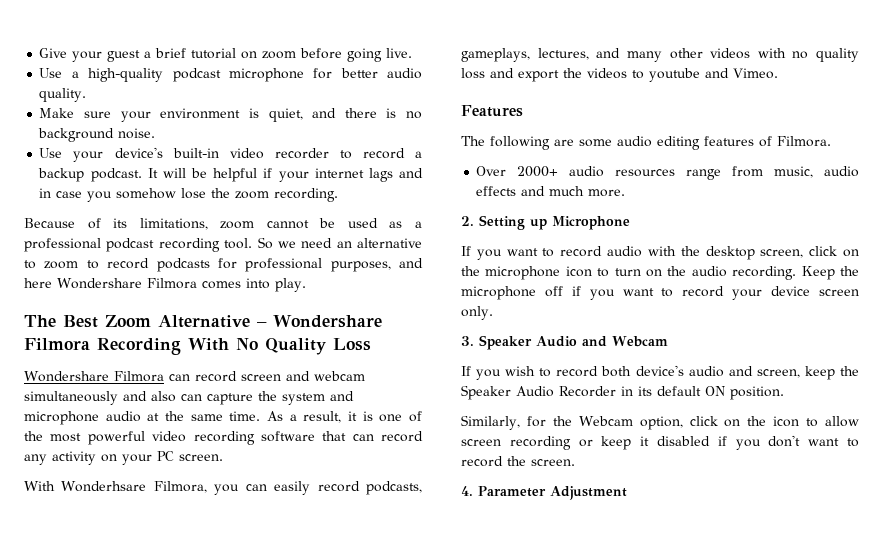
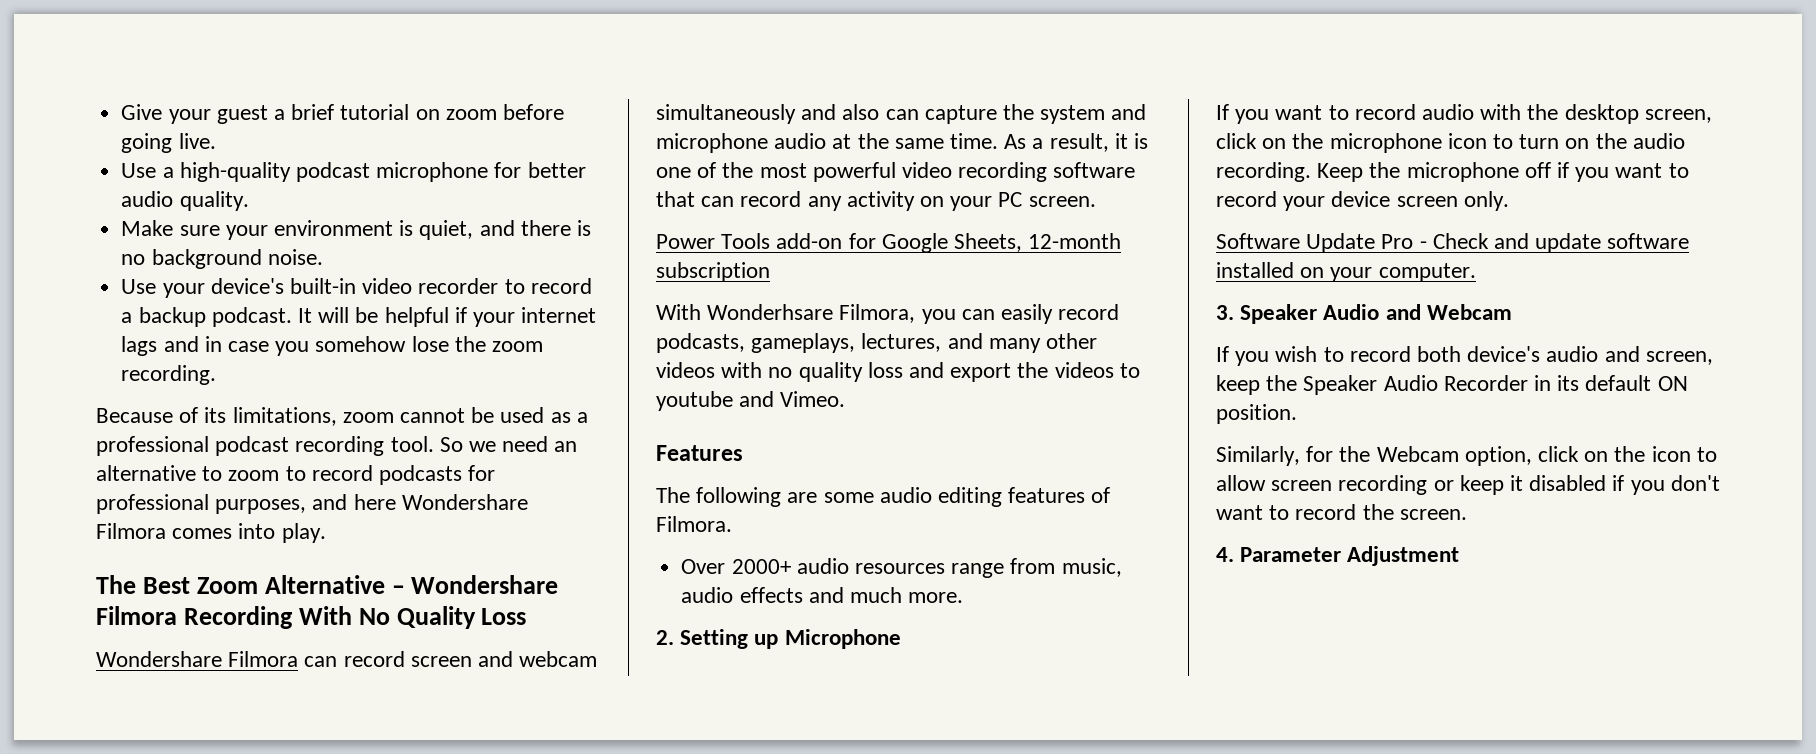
(223, 457) none -> [656,233,1122,253] [656,262,770,282] // Power Tools add-on for Google Sheets, 12-month subscription
(493, 313) none -> [1216,233,1690,253] [1216,262,1476,282] // Software Update Pro - Check and update software installed on your computer.

